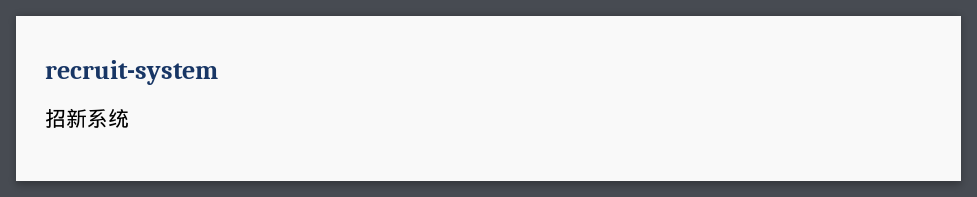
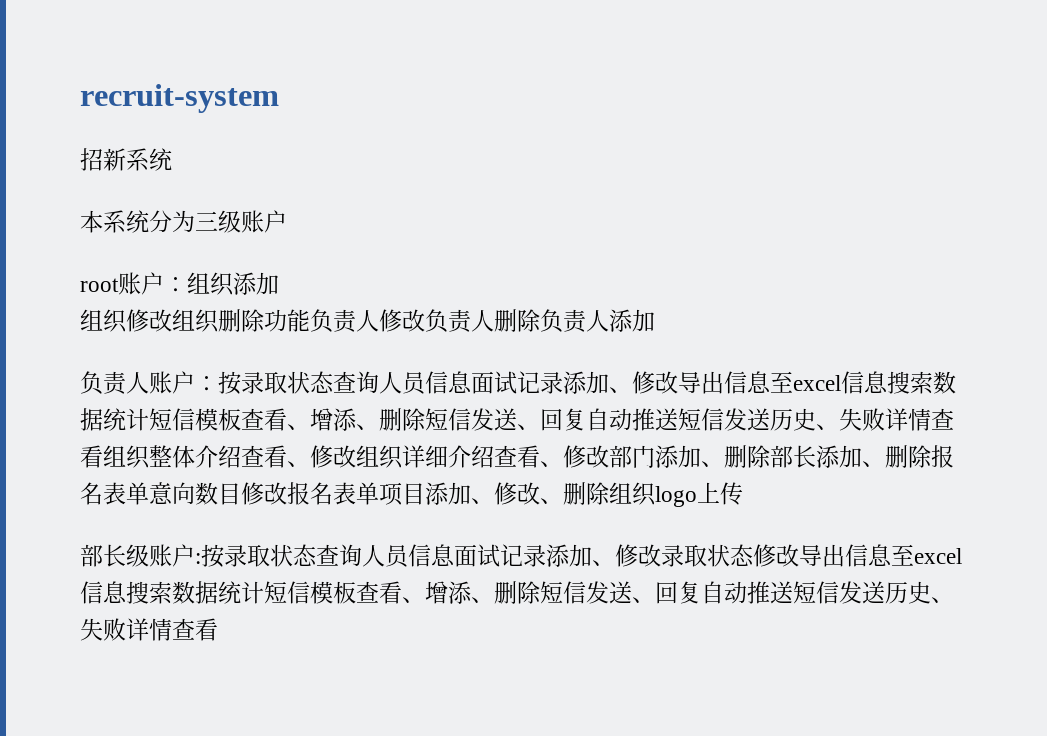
(129, 118) none -> [80,210,287,233] [80,272,279,296] [80,309,655,333] [80,371,956,395] [80,408,954,431] [80,445,954,469] [80,482,743,507] [80,544,962,568] [80,581,954,604] [80,618,218,641] // 本系统分为三级账户 // root账户：组织添加 // 组织修改组织删除功能负责人修改负责人删除负责人添加 // 负责人账户：按录取状态查询人员信息面试记录添加、修改导出信息至excel信息搜索数据统计短信模板查看、增添、删除短信发送、回复自动推送短信发送历史、失败详情查看组织整体介绍查看、修改组织详细介绍查看、修改部门添加、删除部长添加、删除报名表单意向数目修改报名表单项目添加、修改、删除组织logo上传 // 部长级账户:按录取状态查询人员信息面试记录添加、修改录取状态修改导出信息至excel信息搜索数据统计短信模板查看、增添、删除短信发送、回复自动推送短信发送历史、失败详情查看

